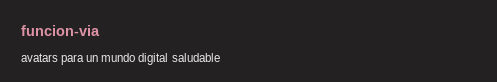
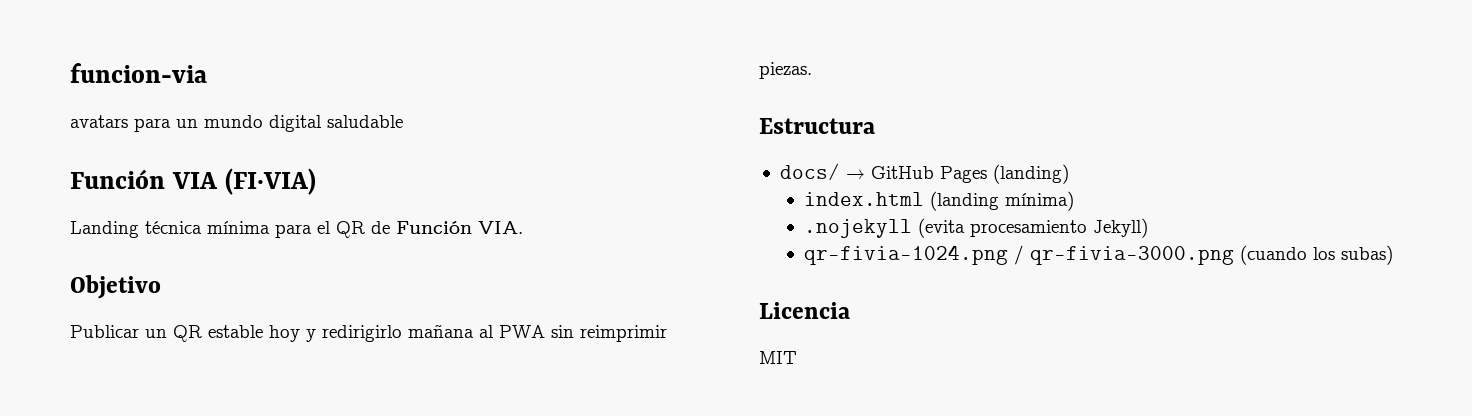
(220, 57) none -> [70,168,316,195] [70,221,523,238] [70,275,161,299] [70,324,667,342] [759,62,812,79] [759,118,875,134] [779,163,1069,184] [804,191,1075,211] [804,218,1149,238] [804,245,1394,265] [759,302,850,319] [759,351,797,364] // Función VIA (FI·VIA) // Landing técnica mínima para el QR de Función VIA. // Objetivo // Publicar un QR estable hoy y redirigirlo mañana al PWA sin reimprimir piezas. // Estructura // docs/ → GitHub Pages (landing) // index.html (landing mínima) // .nojekyll (evita procesamiento Jekyll) // qr-fivia-1024.png / qr-fivia-3000.png (cuando los subas) // Licencia // MIT

